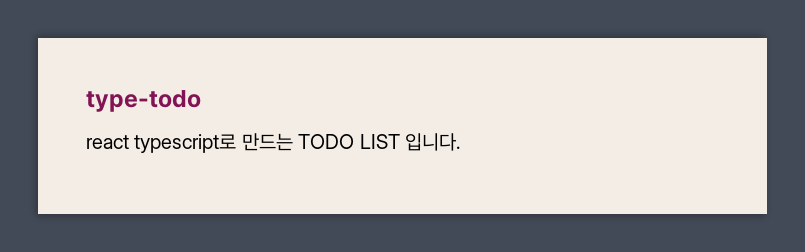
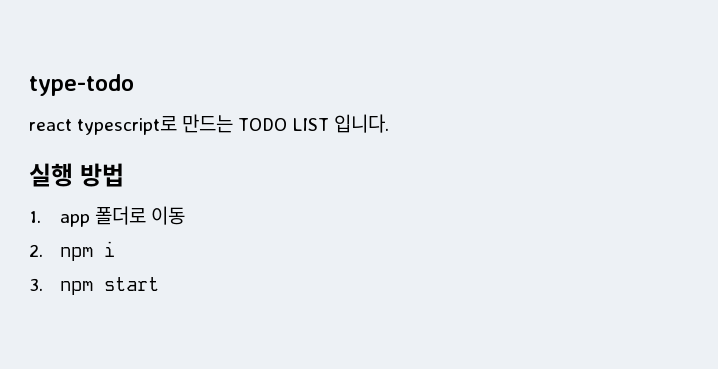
(460, 142) none -> [29,163,124,187] [29,206,186,227] [29,241,116,261] [29,277,160,295] // 실행 방법 // 1. app 폴더로 이동 // 2. npm i // 3. npm start

